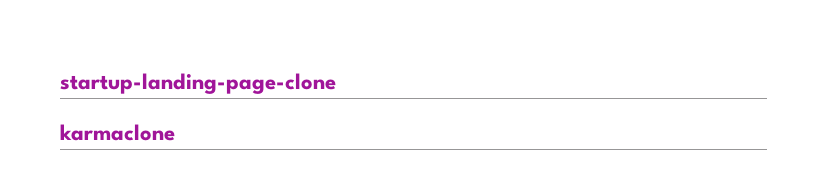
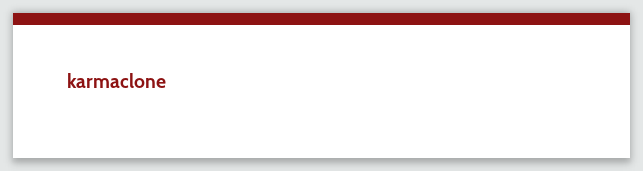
[60,73,336,94] startup-landing-page-clone // -> (67, 80) none

